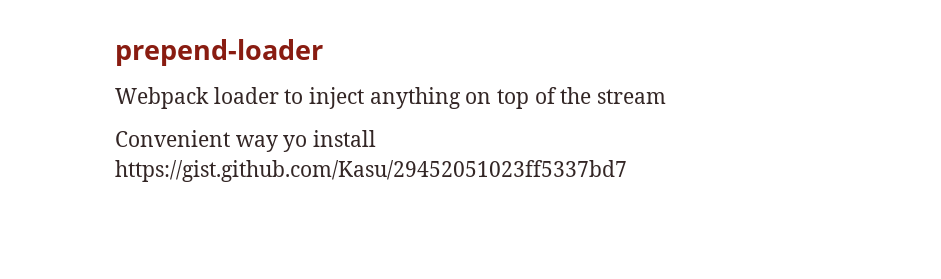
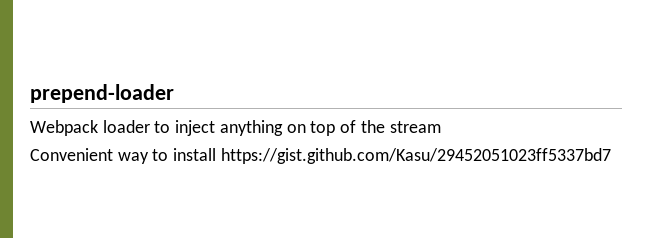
[283,135,308,152] yo -> [152,149,169,161] to

